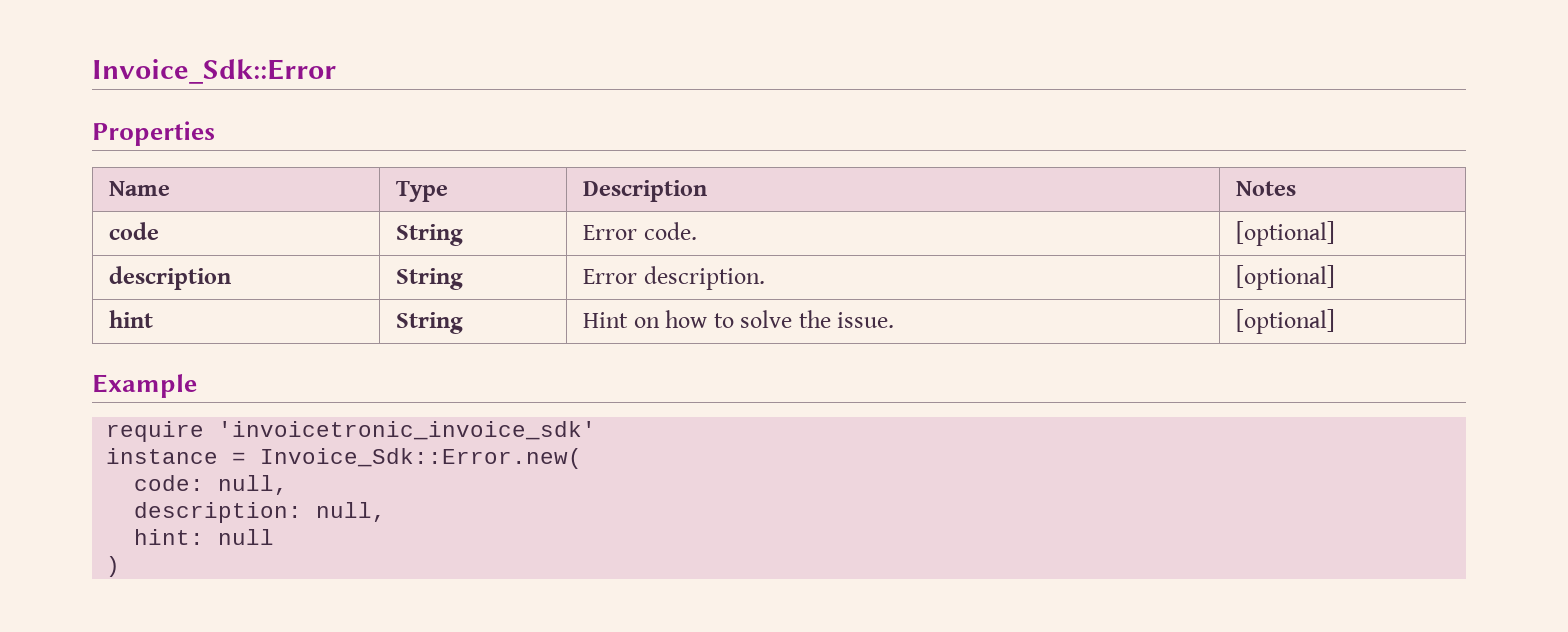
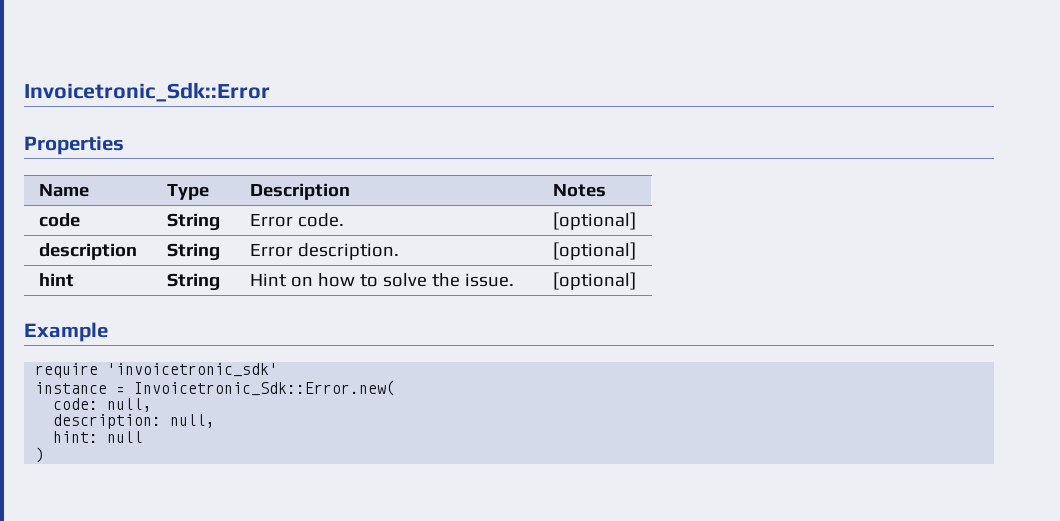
[92,59,336,84] Invoice_Sdk::Error -> [24,82,270,102] Invoicetronic_Sdk::Error
[218,421,597,440] 'invoicetronic_invoice_sdk' -> [107,363,279,377] 'invoicetronic_sdk'
[260,448,583,469] Invoice_Sdk::Error.new( -> [134,380,396,396] Invoicetronic_Sdk::Error.new(

